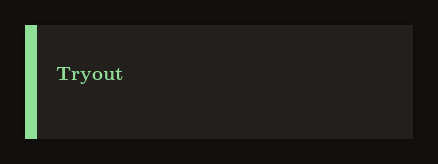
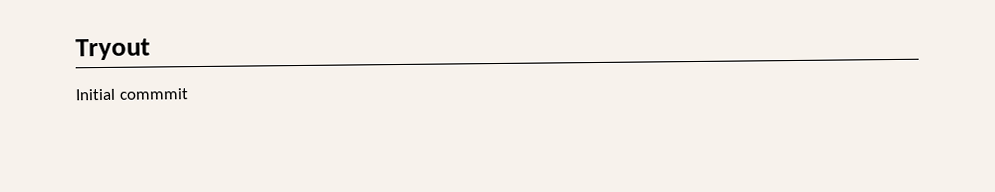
(124, 75) none -> [75,88,189,101] // Initial commmit

